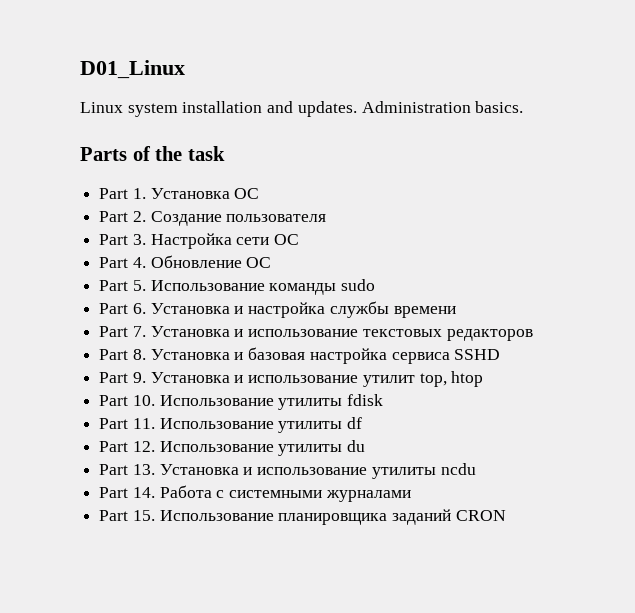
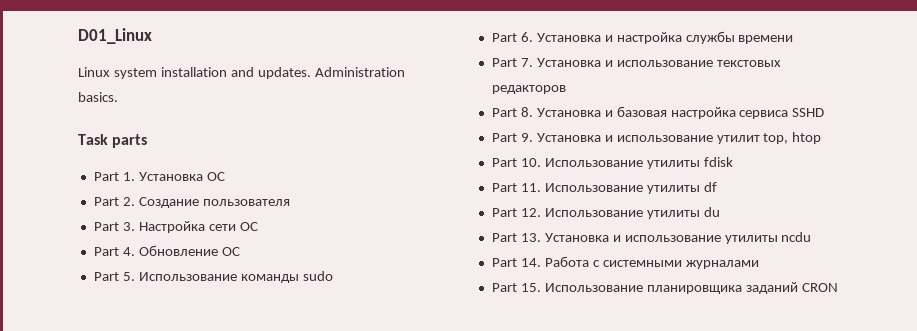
[80,146,225,161] Parts of the task -> [78,134,148,148] Task parts

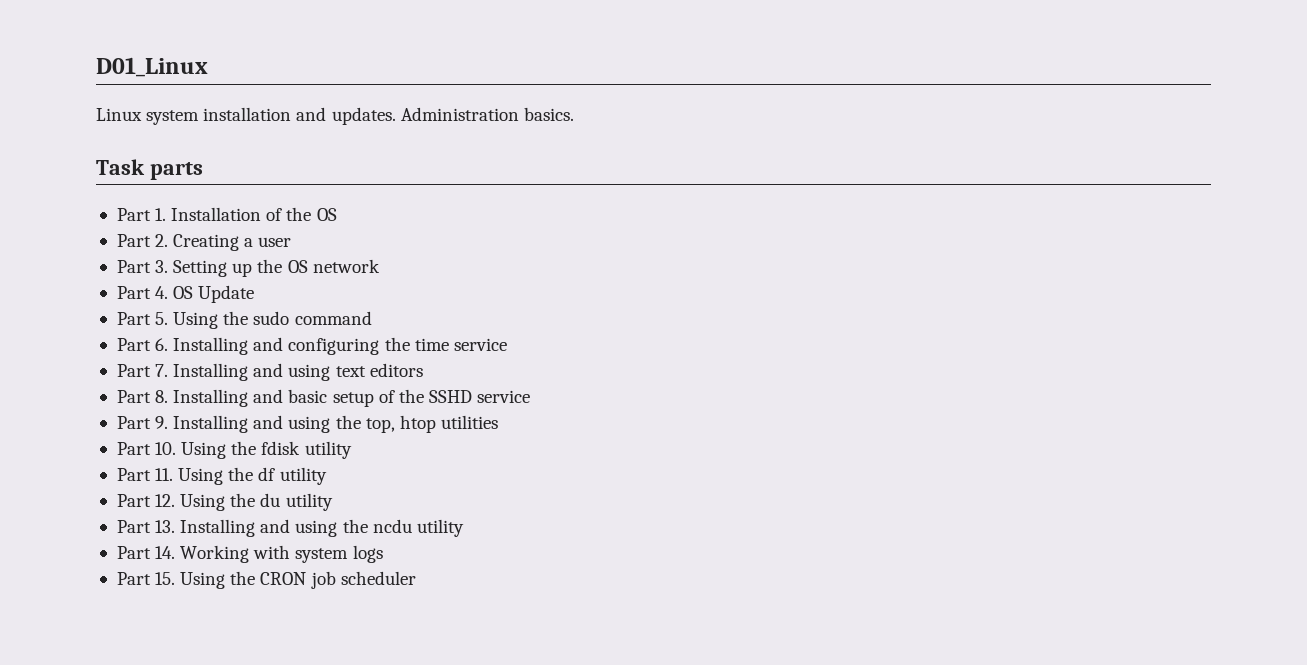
[138,172,225,181] Установка ОС -> [171,207,337,221] Installation of the OS
[138,197,290,208] Создание пользователя -> [173,234,292,251] Creating a user
[138,221,258,233] Настройка сети ОС -> [173,259,380,277] Setting up the OS network
[138,245,240,256] Обновление ОС -> [173,285,255,303] OS Update
[138,272,299,283] Использование команды -> [173,311,249,329] Using the
(333, 276) none -> [294,311,372,325] command
[536,31,794,44] [491,58,781,67] [491,85,566,94] [491,106,789,119] Установка и настройка службы времени // Part 7. Установка и использование текстовых редакторов // Part 8. Установка и базовая настройка сервиса -> [173,337,507,355] [116,363,423,381] [116,389,424,407] Installing and configuring the time service // Part 7. Installing and using text editors // Part 8. Installing and basic setup of the
(825, 112) none -> [477,390,531,403] service
[536,133,760,144] Установка и использование утилит -> [173,415,361,433] Installing and using the
(822, 138) none -> [440,415,498,429] utilities
[544,158,700,169] Использование утилиты -> [181,441,257,459] Using the
(733, 162) none -> [304,441,352,459] utility
[544,183,700,194] Использование утилиты -> [178,467,254,485] Using the
(717, 187) none -> [279,467,327,485] utility
[544,208,700,219] Использование утилиты -> [180,493,256,511] Using the
(720, 212) none -> [285,493,333,511] utility
[544,233,778,244] Установка и использование утилиты -> [180,519,368,537] Installing and using the
(812, 237) none -> [416,519,464,537] utility
[544,256,759,269] [491,282,838,294] Работа с системными журналами // Part 15. Использование планировщика заданий CRON -> [180,545,383,563] [116,571,416,589] Working with system logs // Part 15. Using the CRON job scheduler

